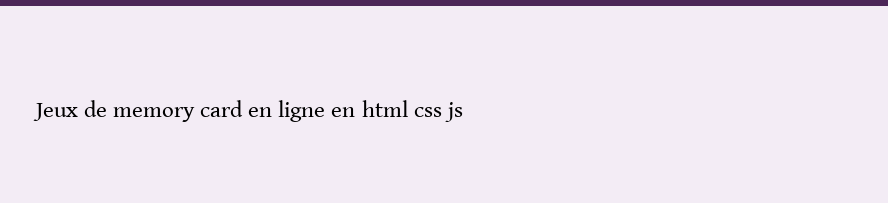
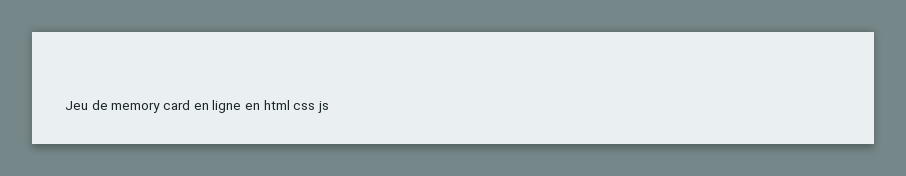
[33,103,78,121] Jeux -> [65,101,88,110] Jeu

